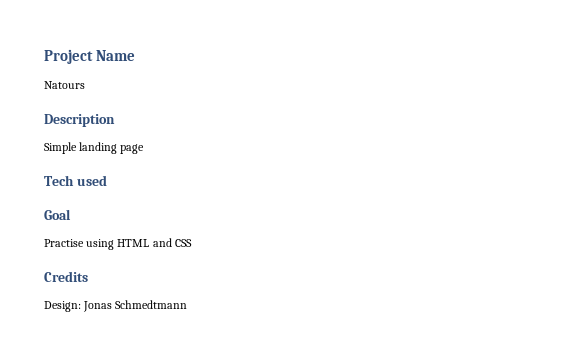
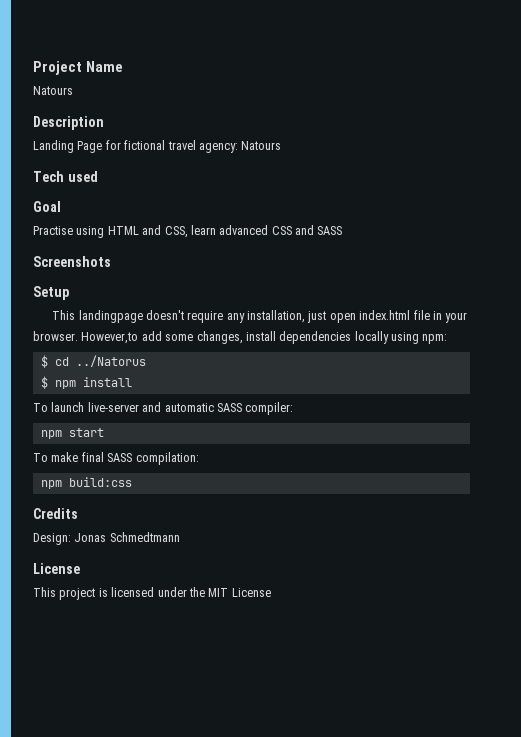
[44,142,145,154] Simple landing page -> [33,140,282,153] Landing Page for fictional travel agency: Natours
[174,239,192,247] [44,271,88,282] [44,300,188,312] CSS // Credits // Design: Jonas Schmedtmann -> [164,225,343,238] [33,256,111,267] [33,286,69,300] [52,310,468,323] [33,331,448,344] [40,355,146,368] [40,376,132,389] [33,402,294,415] [40,428,104,439] [33,452,199,465] [40,477,132,489] [33,508,78,519] [33,532,180,545] [33,563,80,574] [33,587,271,600] CSS, learn advanced CSS and SASS // Screenshots // Setup // This landingpage doesn't require any installation, just open index.html file in your browser. However,to add some changes, install dependencies locally using npm: // $ cd ../Natorus // $ npm install // To launch live-server and automatic SASS compiler: // npm start // To make final SASS compilation: // npm build:css // Credits // Design: Jonas Schmedtmann // License // This project is licensed under the MIT License

